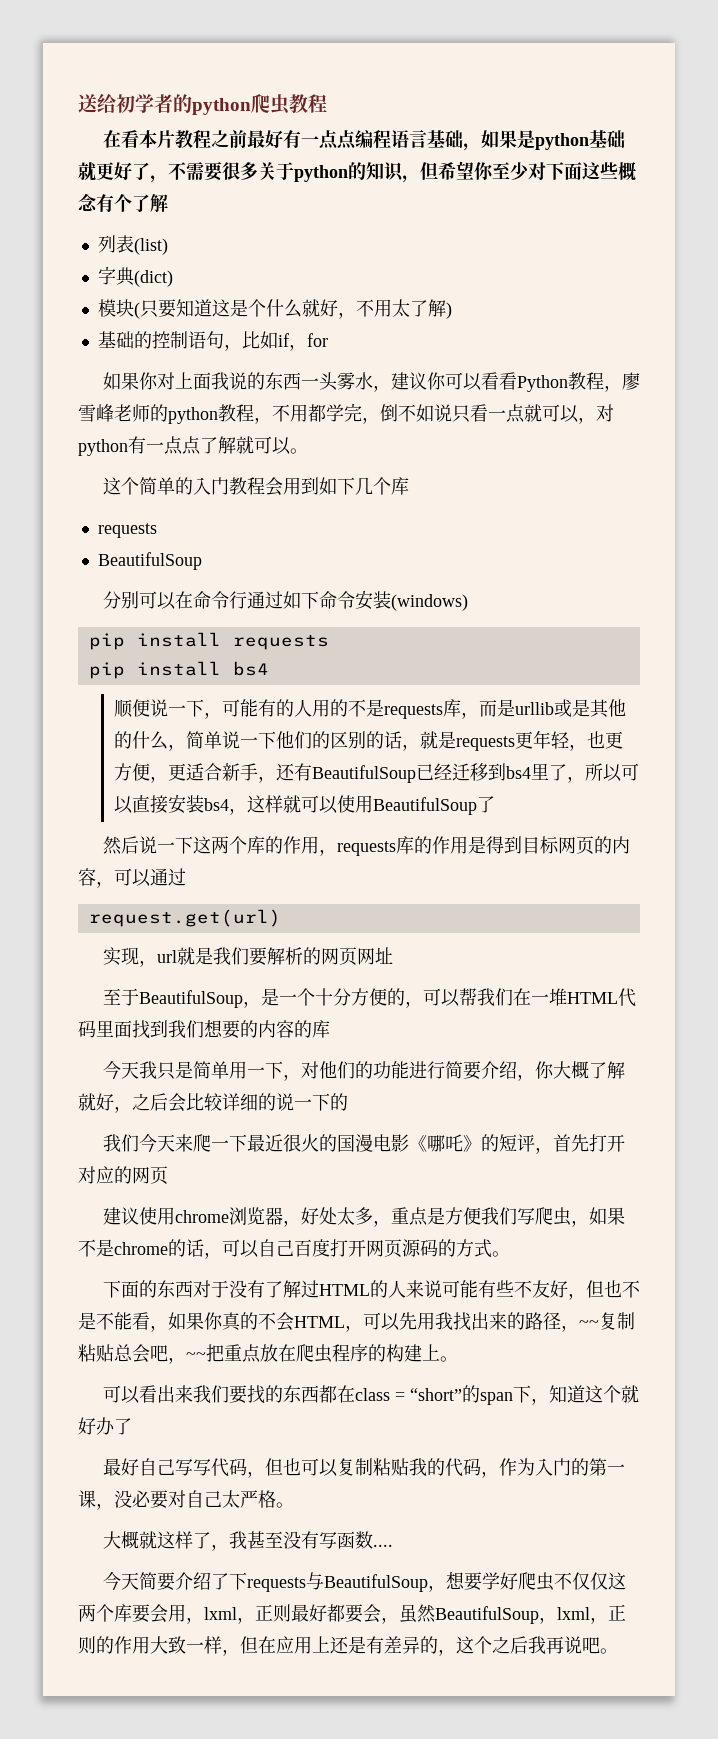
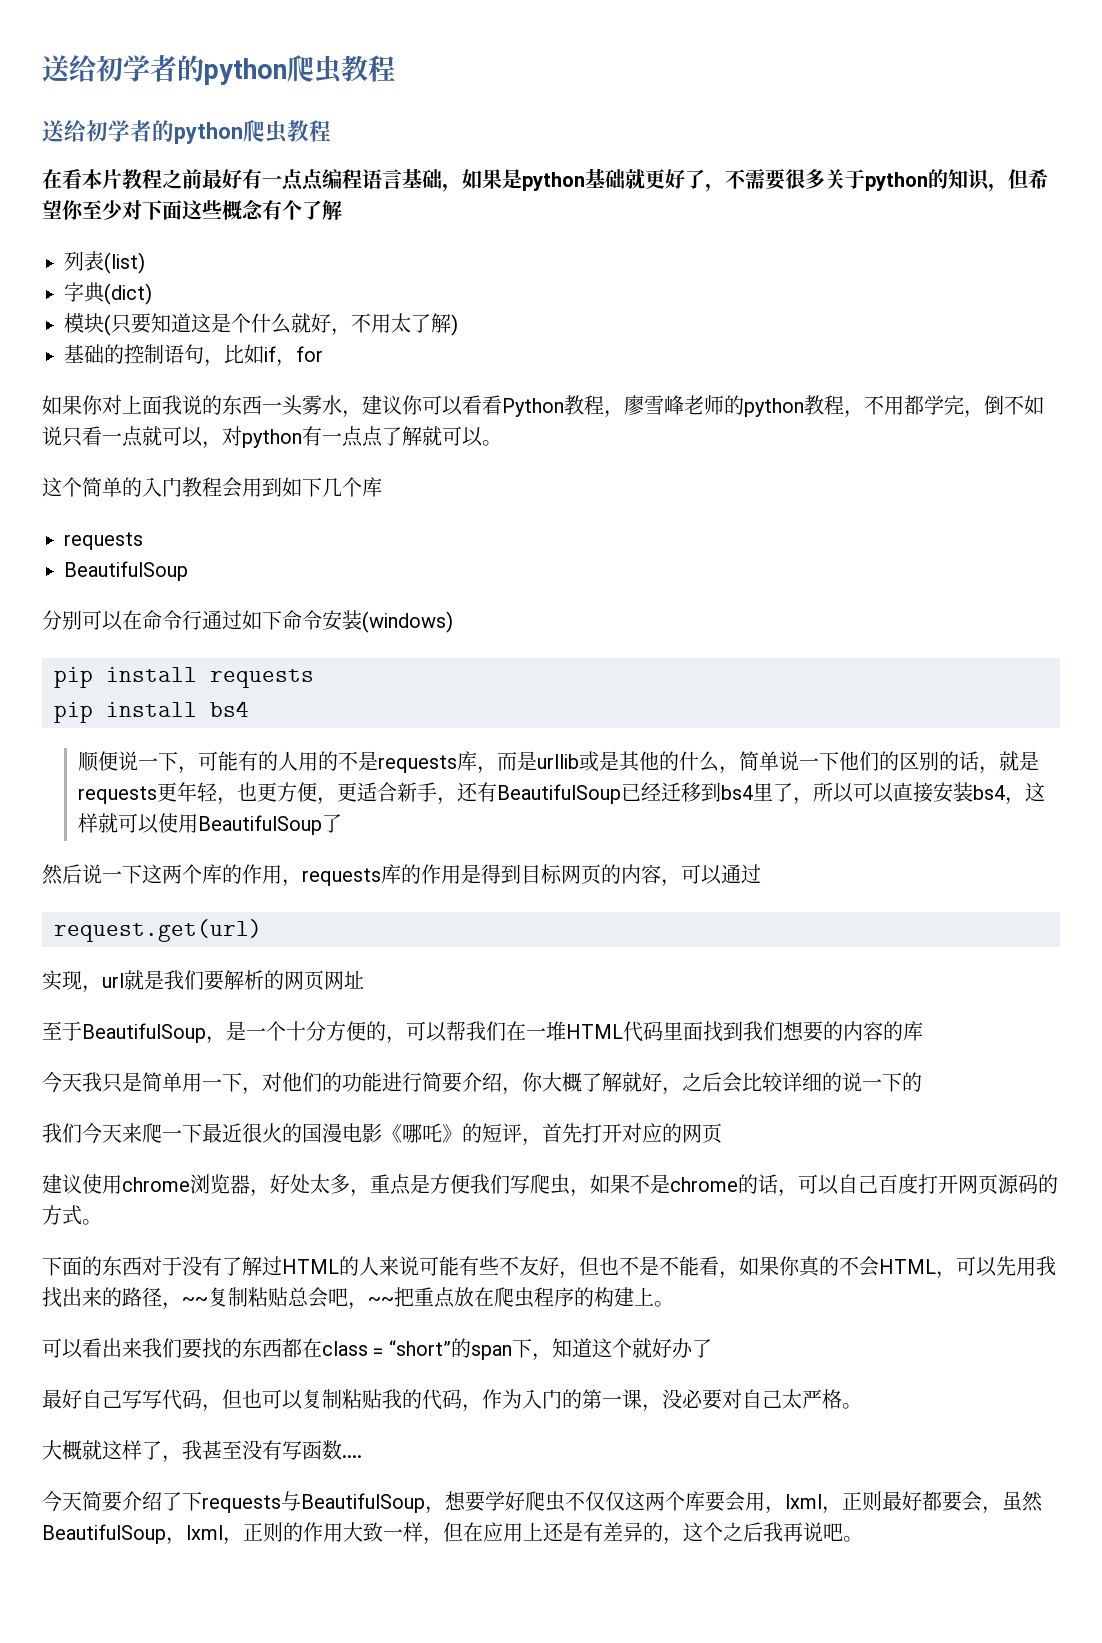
[78,93,327,115] 送给初学者的python爬虫教程 -> [42,55,395,85] [42,120,331,144] 送给初学者的python爬虫教程 // 送给初学者的python爬虫教程

